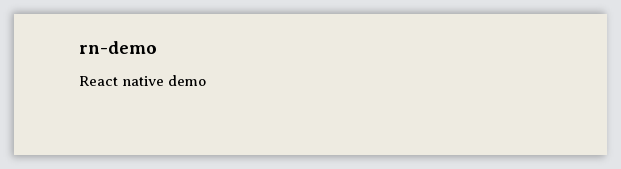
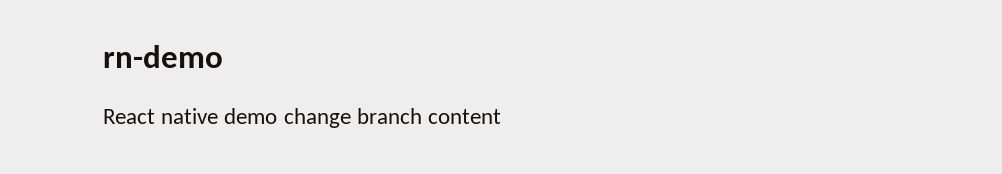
(206, 80) none -> [283,108,502,128] change branch content

